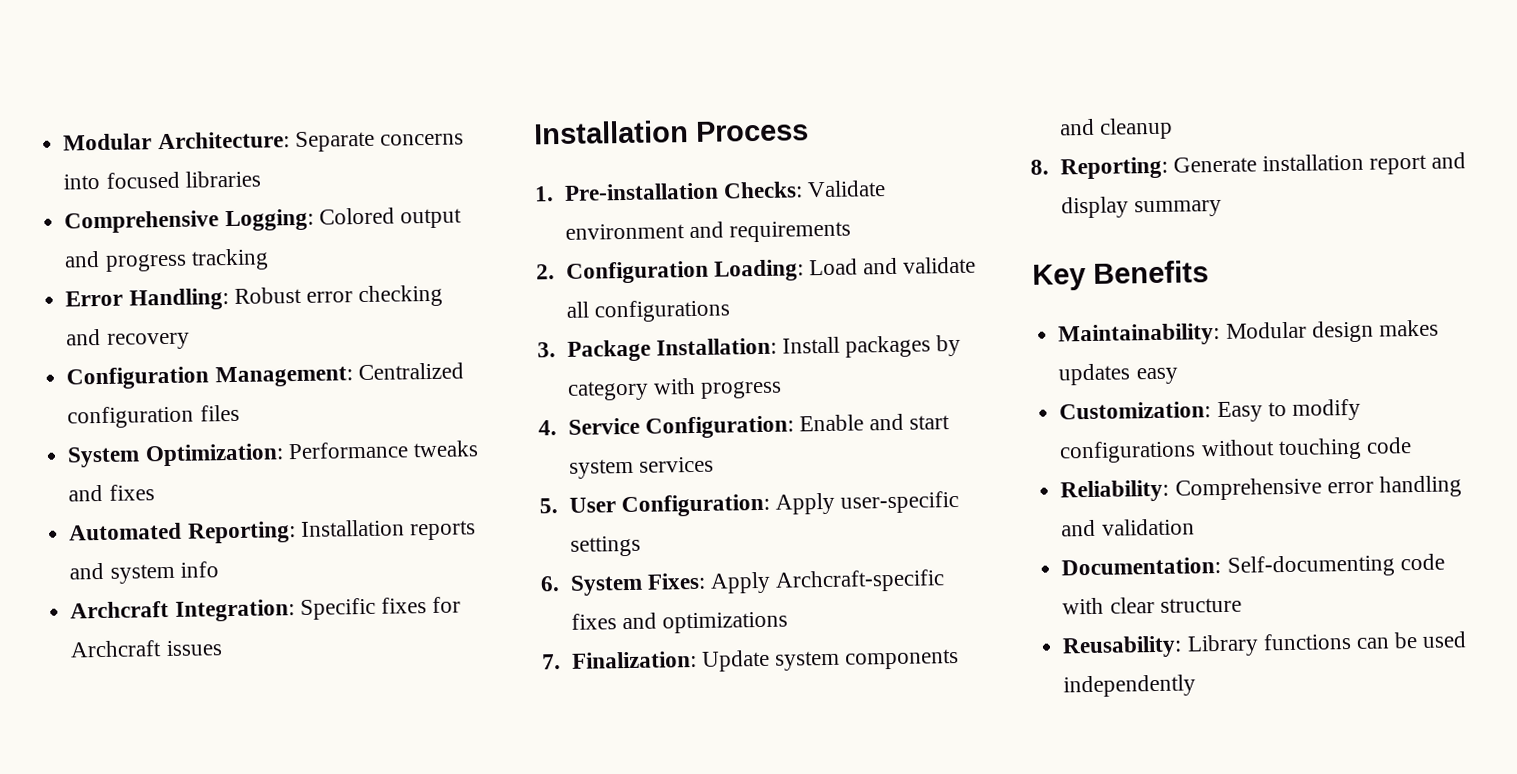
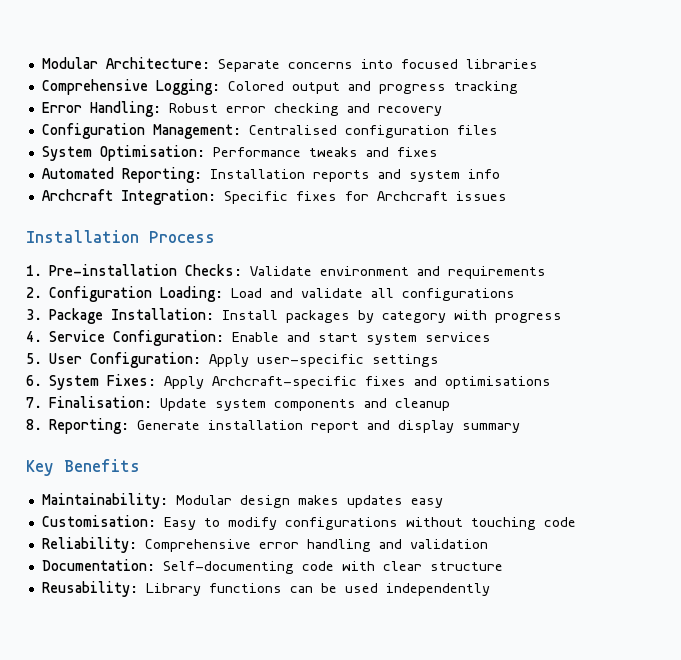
[357,362,464,381] Centralized -> [248,125,337,135] Centralised
[144,443,284,467] Optimization: -> [99,145,205,161] Optimisation:
[661,611,788,634] optimizations -> [445,376,552,389] optimisations
[571,650,697,669] Finalization: -> [49,396,153,408] Finalisation:
[1059,401,1212,420] Customization: -> [41,515,156,527] Customisation:

